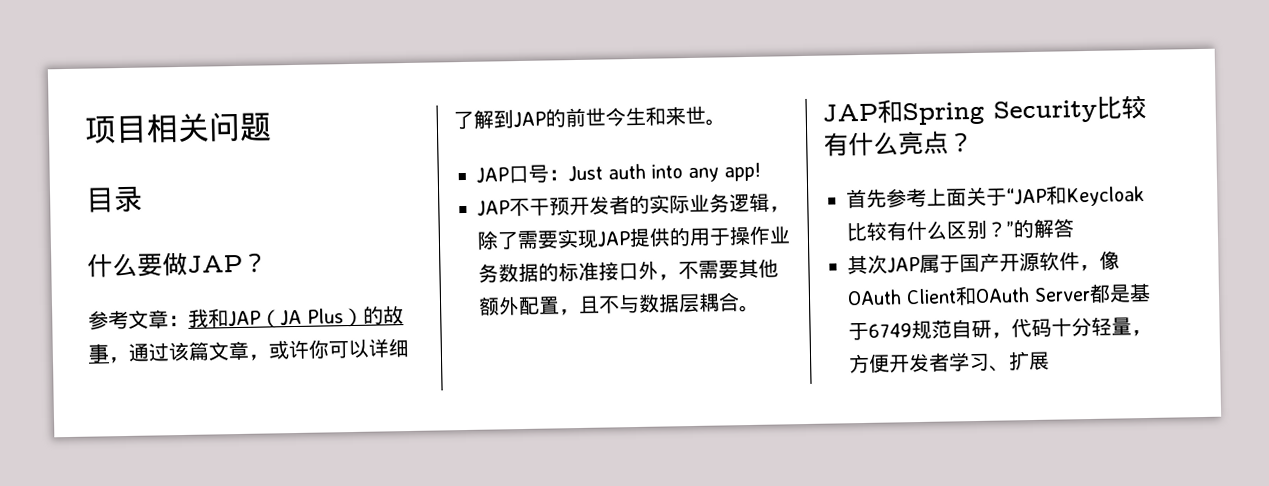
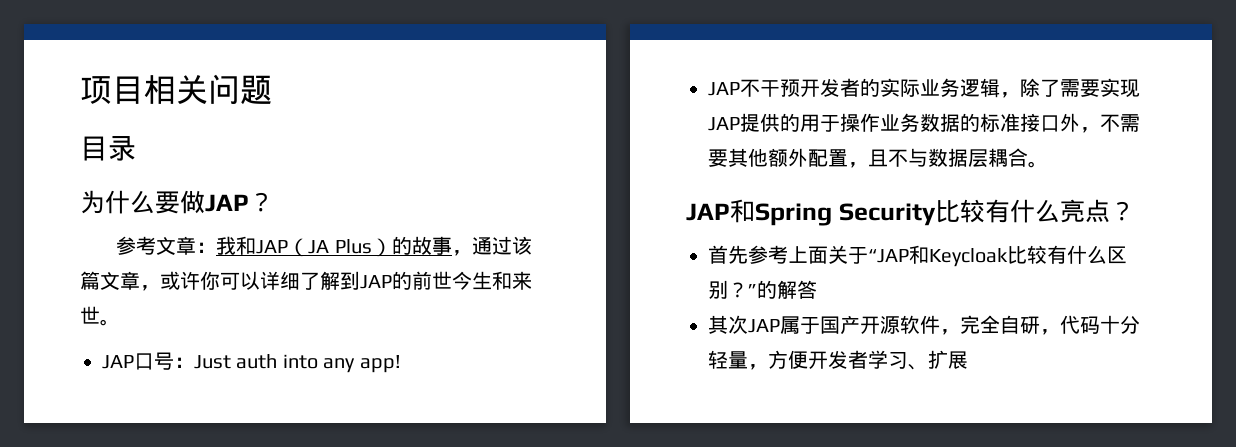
(143, 199) none -> [80,190,105,214] 为
[1099,250,1120,270] [847,282,1151,306] [848,319,952,341] 像OAuth Client和OAuth Server都是基于6749规范 -> [960,315,1000,334] 完全

